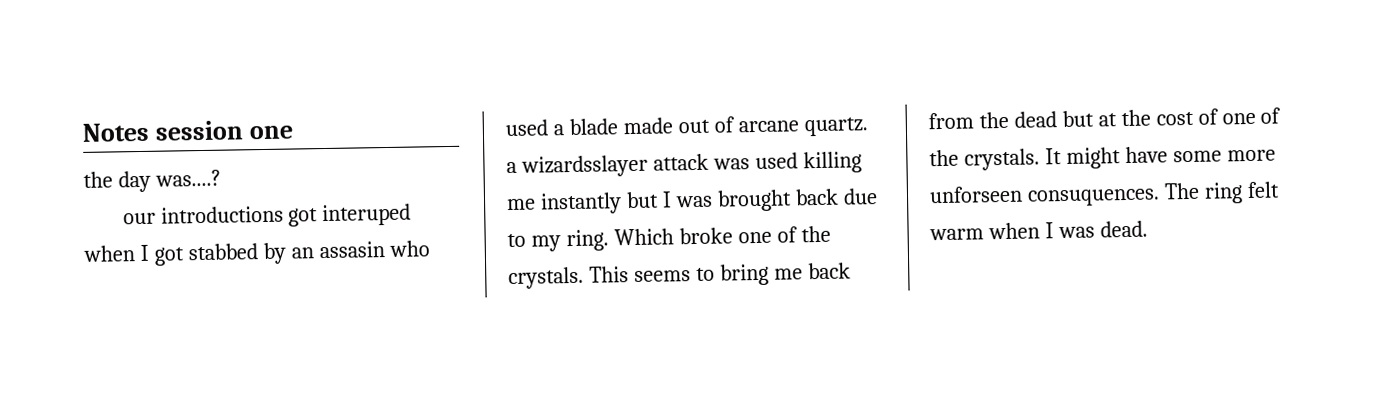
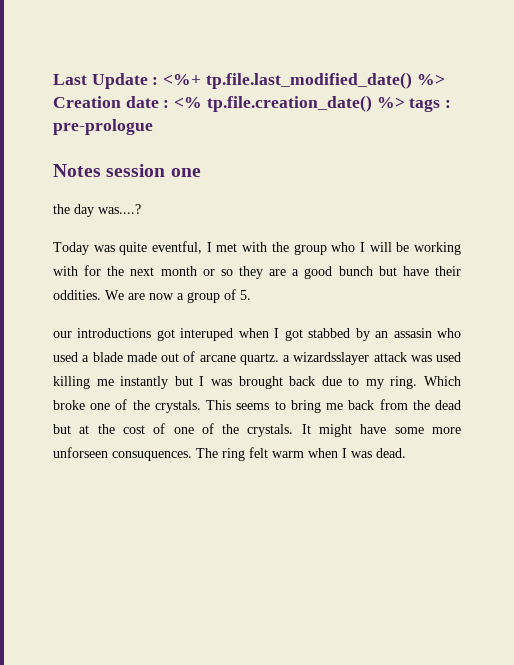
(82, 132) none -> [53,72,445,89] [53,95,452,112] [53,119,153,135] Last Update : <%+ tp.file.last_modified_date() %> Creation date : <% tp.file.creation_date() %> tags : pre-prologue //
(221, 178) none -> [53,241,461,255] [53,265,462,279] [53,289,251,303] // Today was quite eventful, I met with the group who I will be working with for the next month or so they are a good bunch but have their oddities. We are now a group of 5.

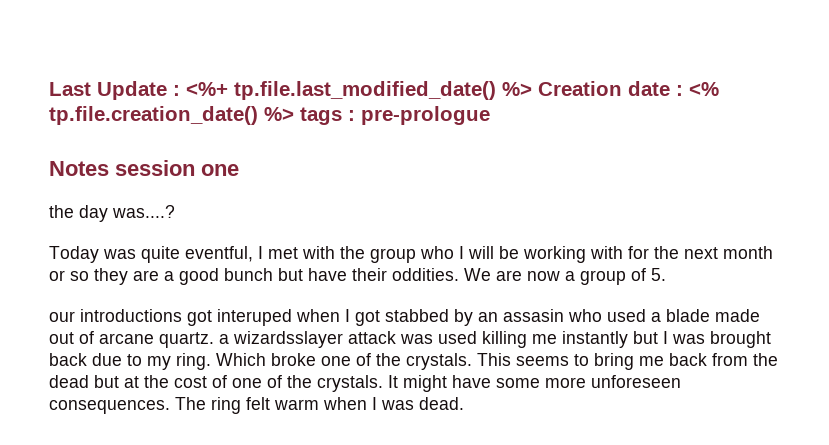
[53,447,192,461] unforseen consuquences. -> [591,375,681,388] [49,400,170,414] unforeseen consequences.

